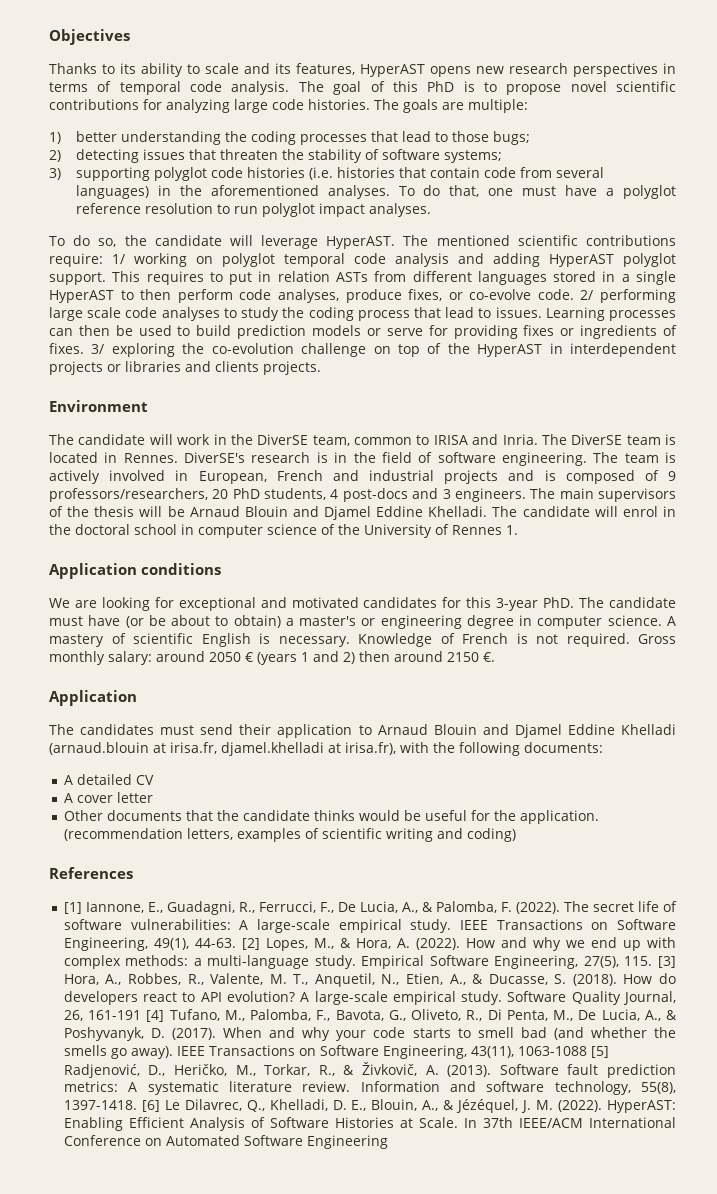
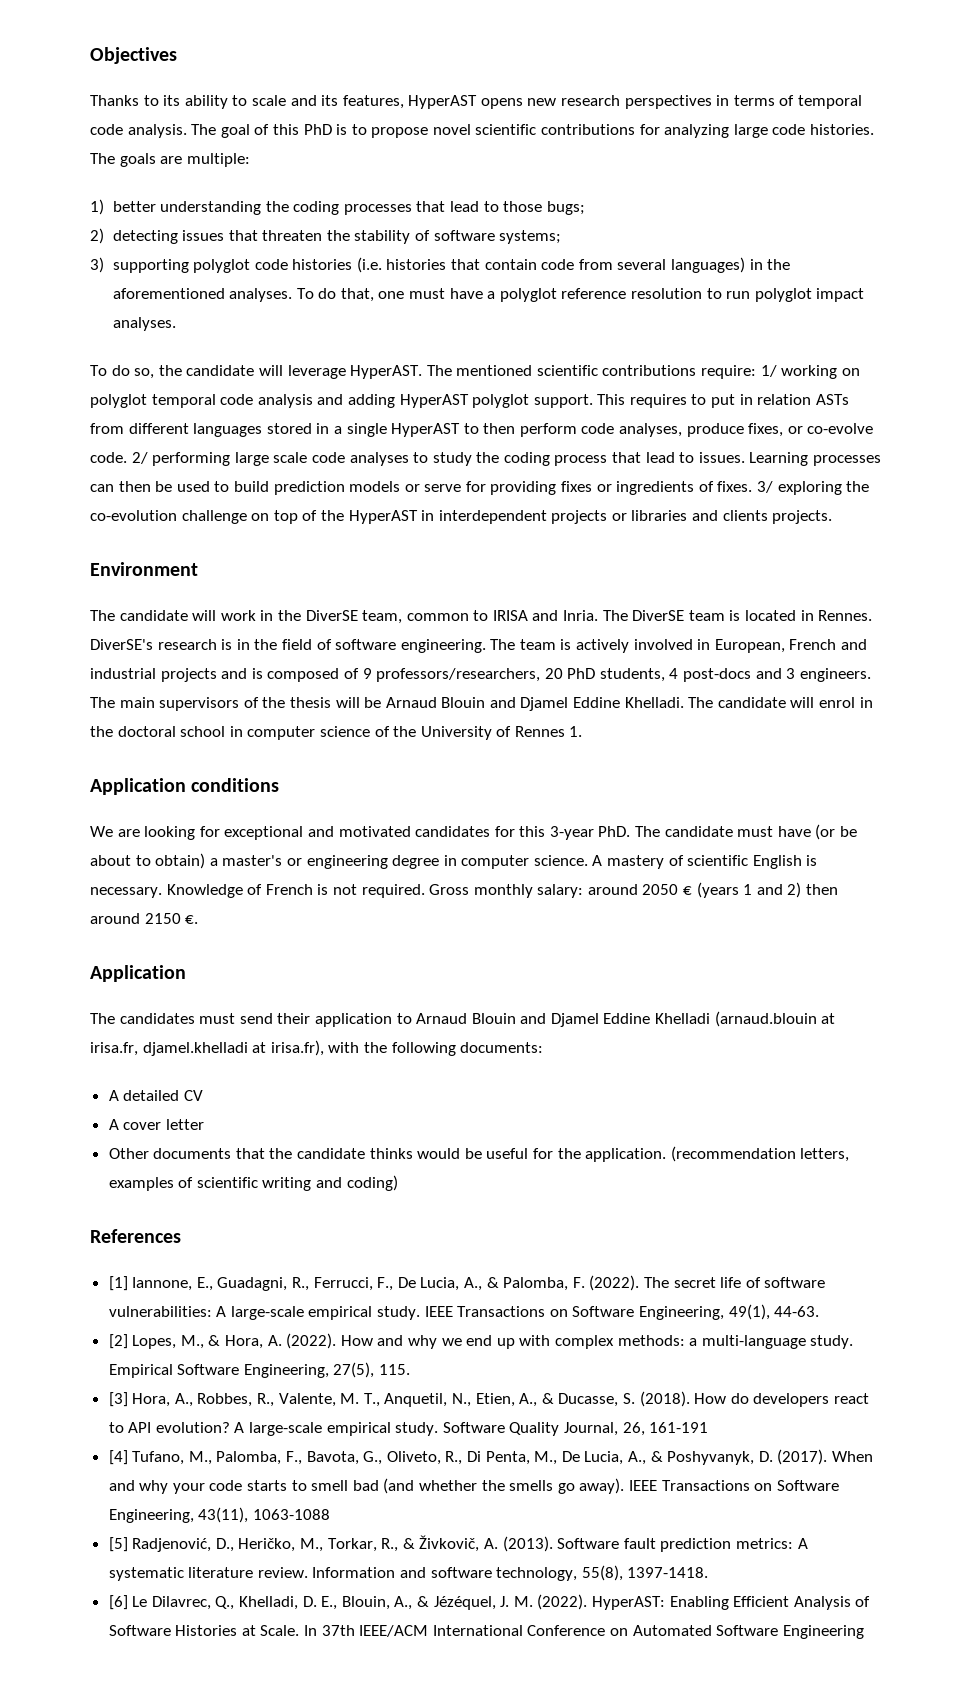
(236, 943) none -> (820, 1311) //
(653, 961) none -> (411, 1369) //
(142, 1015) none -> (709, 1427) //
(587, 1051) none -> (330, 1514) //
(137, 1105) none -> (709, 1572) //

